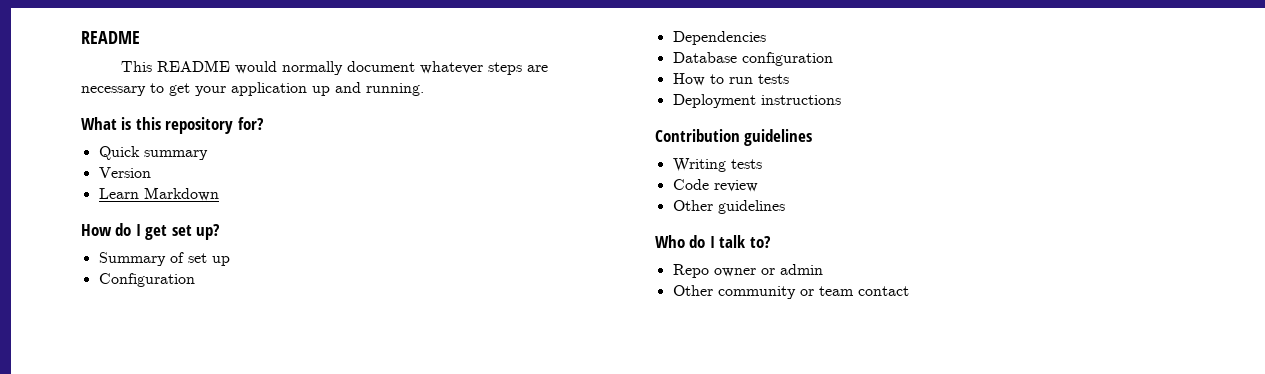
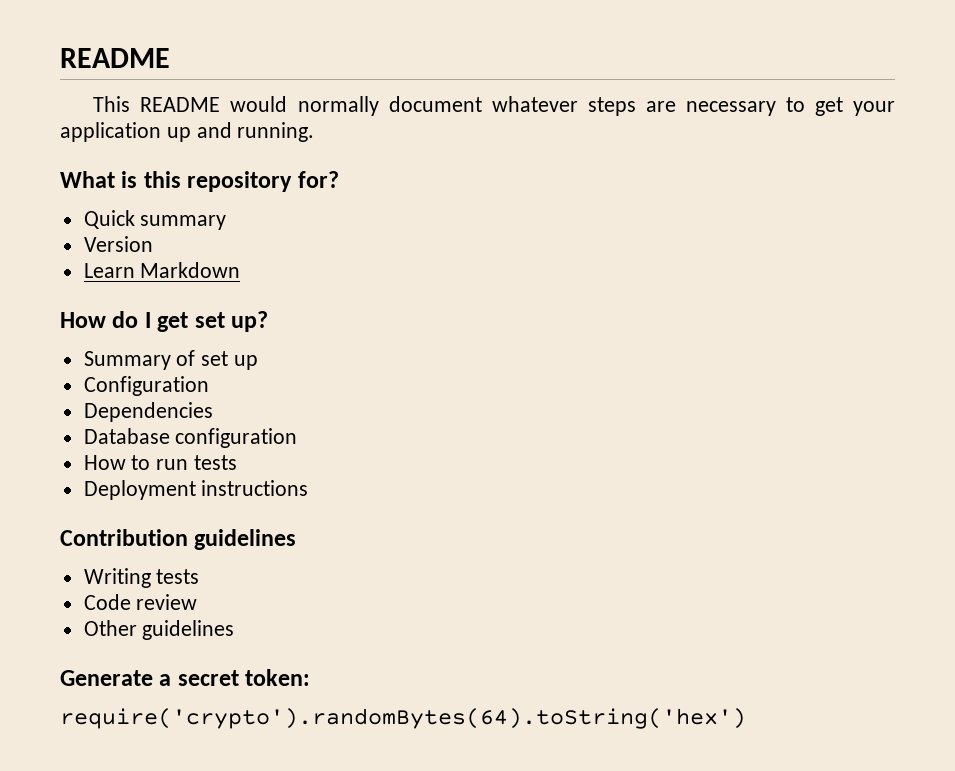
[655,235,771,248] [672,264,823,278] [672,285,909,299] Who do I talk to? // Repo owner or admin // Other community or team contact -> [60,669,311,686] [60,708,746,729] Generate a secret token: // require('crypto').randomBytes(64).toString('hex')

